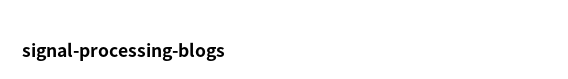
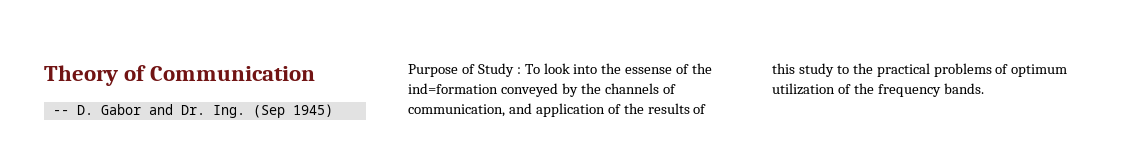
[22,42,225,61] signal-processing-blogs -> [44,65,316,86] [52,104,333,118] [408,63,713,77] [408,83,676,97] [408,103,707,117] [772,63,1068,77] [772,83,984,97] Theory of Communication // -- D. Gabor and Dr. Ing. (Sep 1945) // Purpose of Study : To look into the essense of the ind=formation conveyed by the channels of communication, and application of the results of this study to the practical problems of optimum utilization of the frequency bands.

